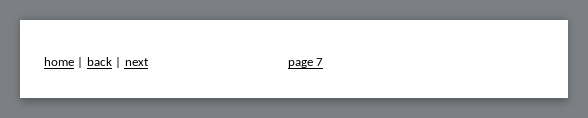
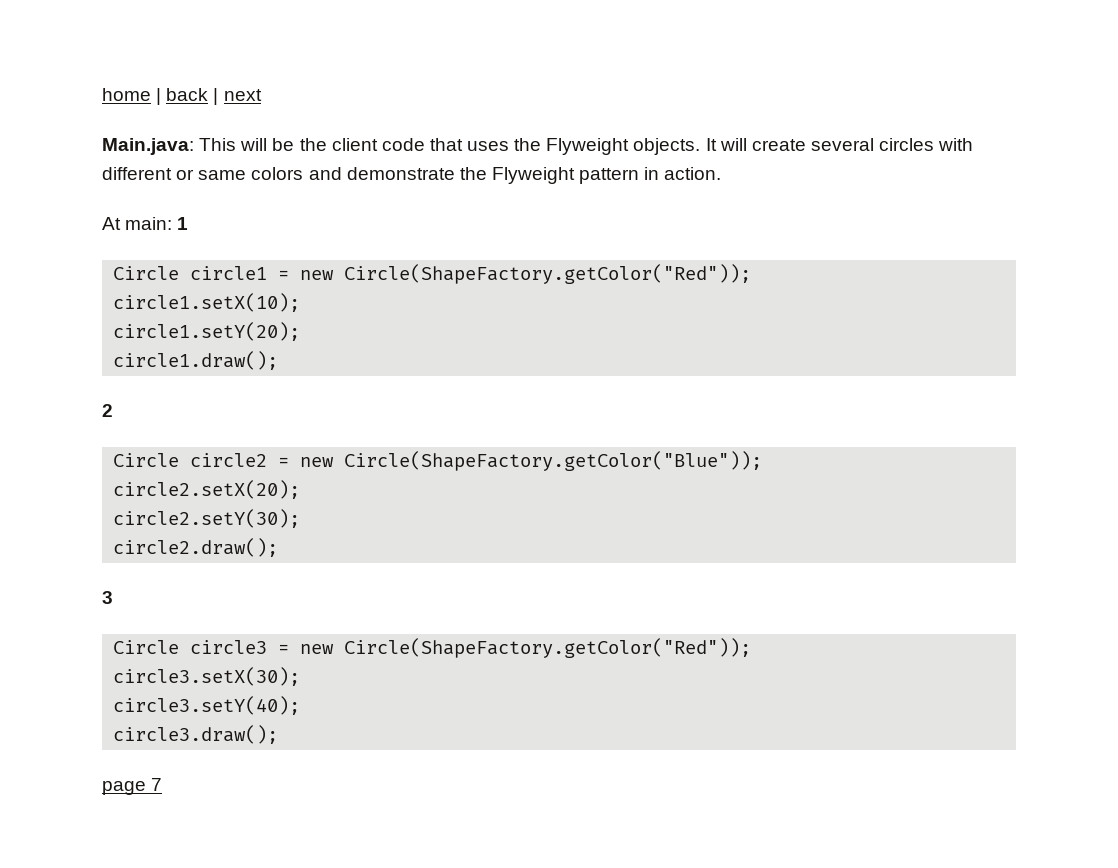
(149, 62) none -> [102,138,974,155] [102,167,722,184] [102,217,189,230] [113,264,752,284] [113,293,301,312] [113,322,301,341] [113,351,279,370] [102,404,113,417] [113,451,763,471] [113,480,301,499] [113,509,301,528] [113,538,279,557] [102,591,113,604] [113,638,752,658] [113,667,301,686] [113,696,301,715] [113,725,279,744] // Main.java: This will be the client code that uses the Flyweight objects. It will create several circles with different or same colors and demonstrate the Flyweight pattern in action. // At main: 1 // Circle circle1 = new Circle(ShapeFactory.getColor("Red")); // circle1.setX(10); // circle1.setY(20); // circle1.draw(); // 2 // Circle circle2 = new Circle(ShapeFactory.getColor("Blue")); // circle2.setX(20); // circle2.setY(30); // circle2.draw(); // 3 // Circle circle3 = new Circle(ShapeFactory.getColor("Red")); // circle3.setX(30); // circle3.setY(40); // circle3.draw();

